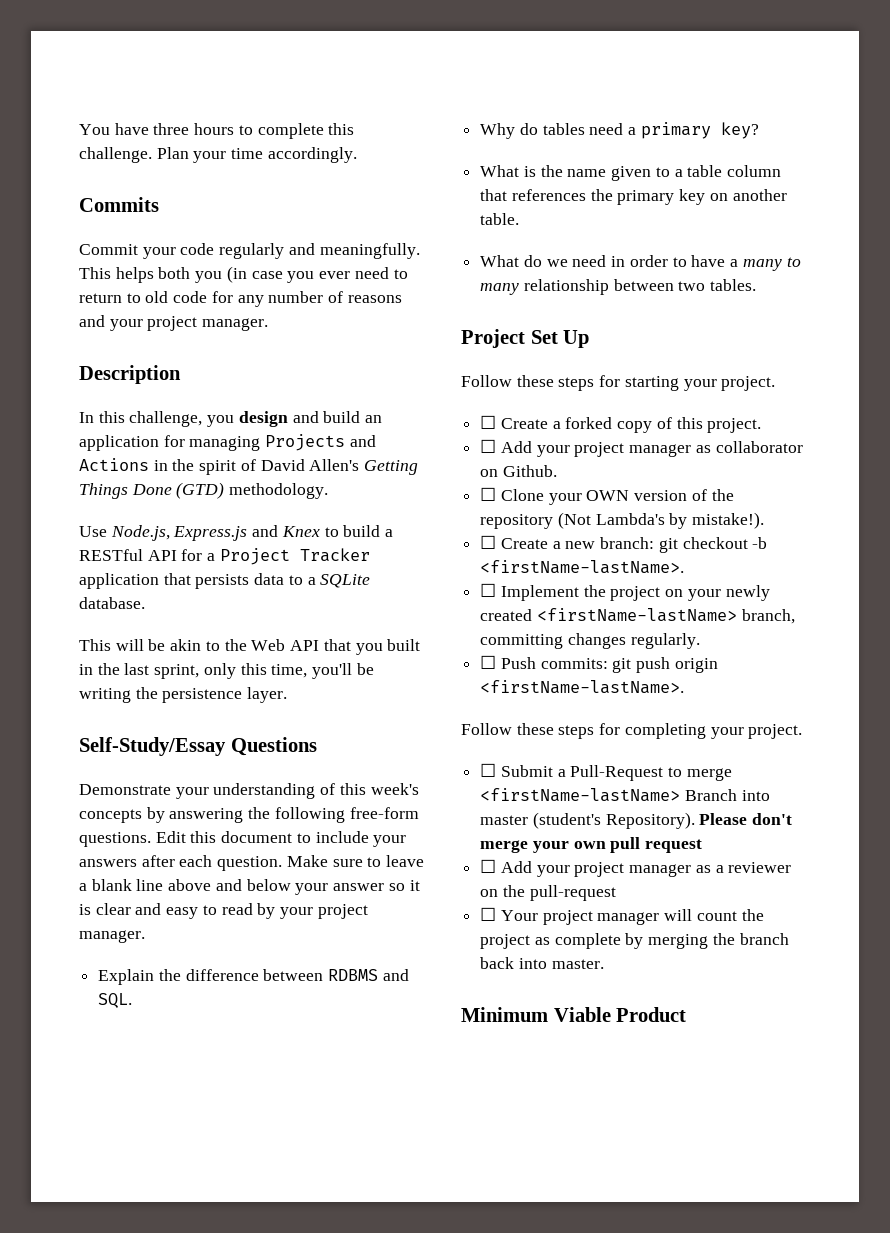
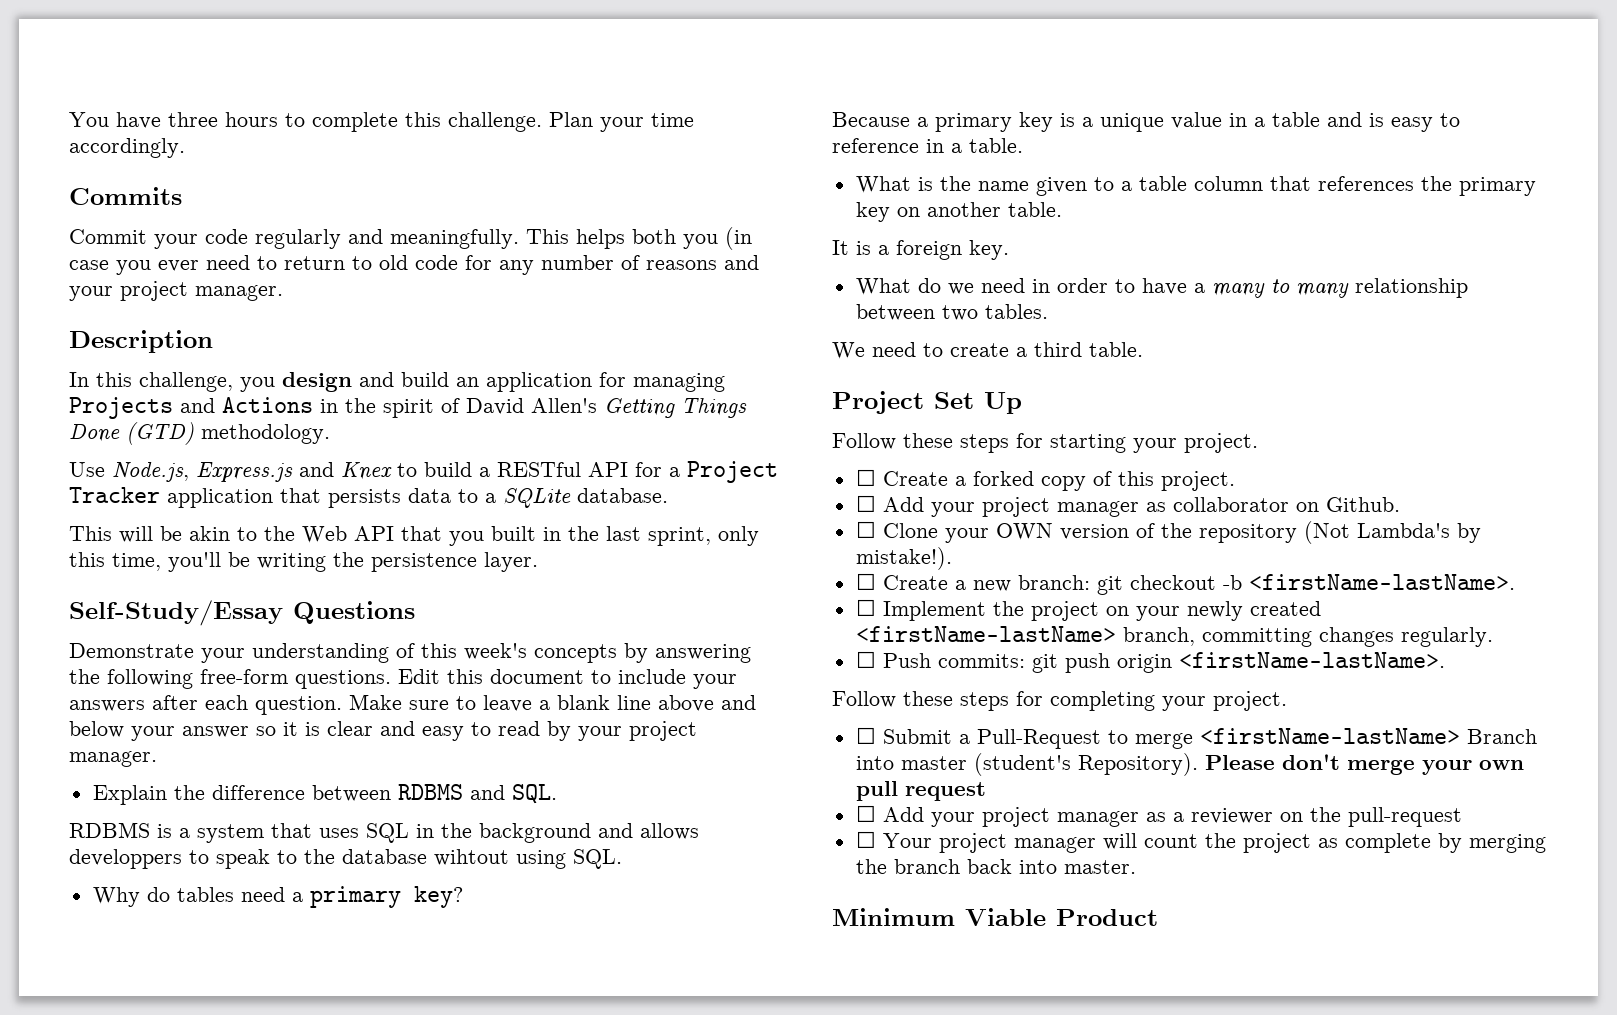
(133, 1000) none -> [69,822,699,843] [69,849,622,869] // RDBMS is a system that uses SQL in the background and allows developpers to speak to the database wihtout using SQL.
(759, 130) none -> [832,112,1460,132] [832,138,1023,153] // Because a primary key is a unique value in a table and is easy to reference in a table.
(520, 219) none -> [832,240,1009,260] // It is a foreign key.
(757, 285) none -> [832,342,1143,359] // We need to create a third table.

